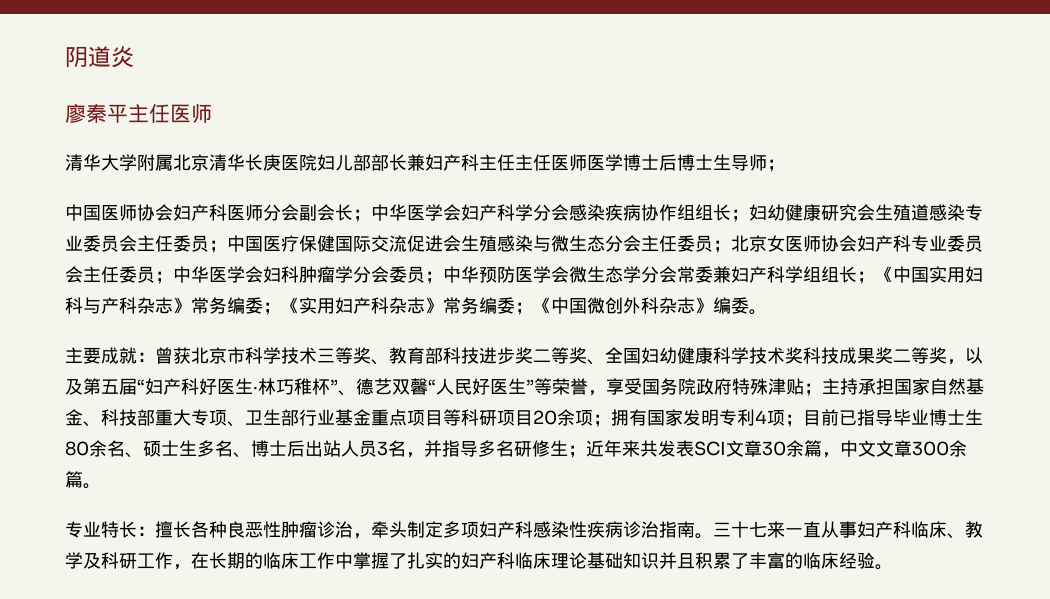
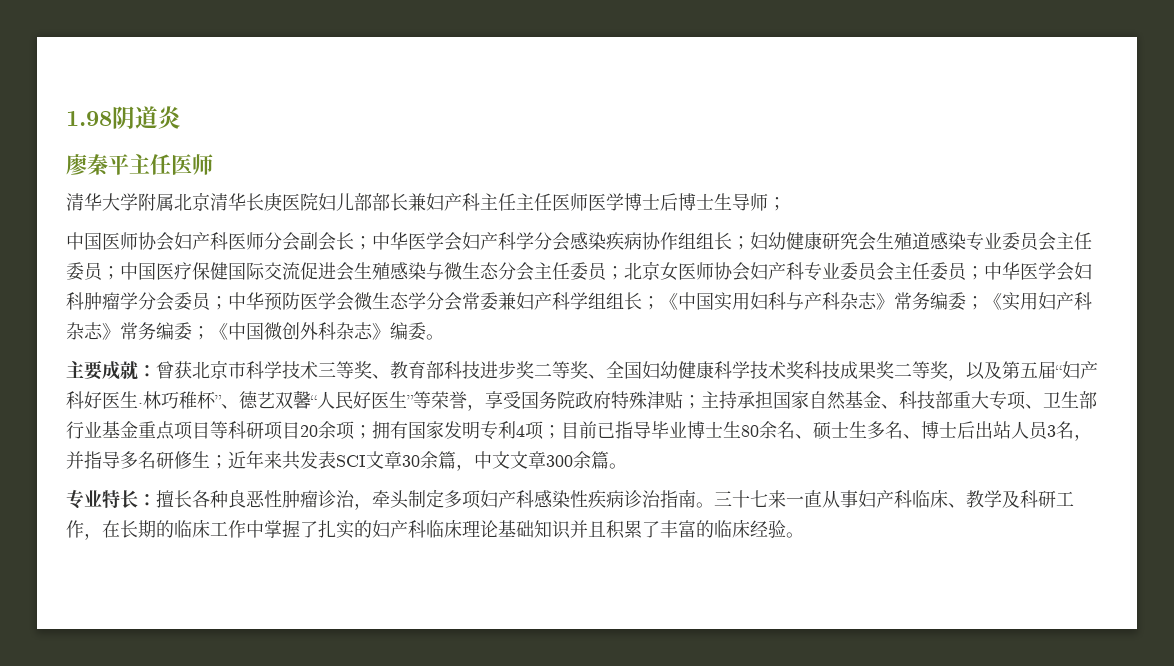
(65, 57) none -> [66,111,112,126] 1.98

